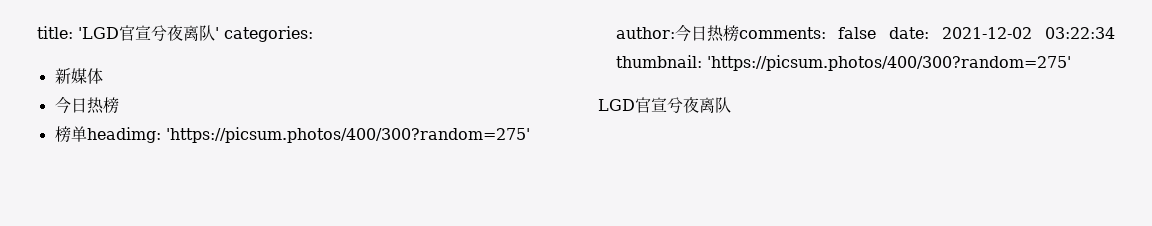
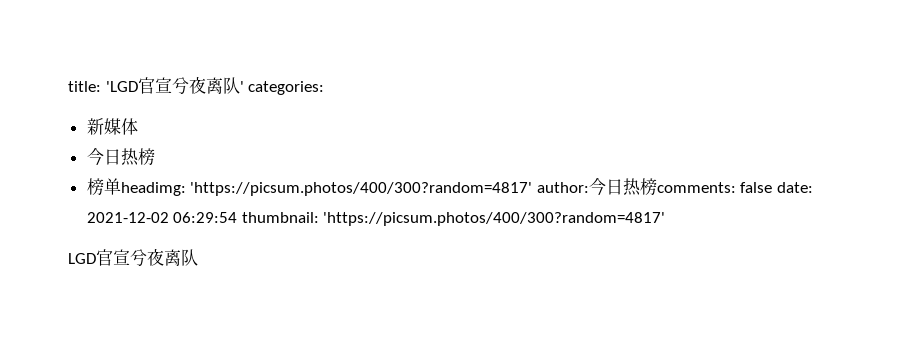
[165,127,530,143] 'https://picsum.photos/400/300?random=275' -> [190,182,533,196] 'https://picsum.photos/400/300?random=4817'
[1045,27,1115,39] [615,55,1071,71] 03:22:34 thumbnail: 'https://picsum.photos/400/300?random=275' -> [173,212,666,226] 06:29:54 thumbnail: 'https://picsum.photos/400/300?random=4817'

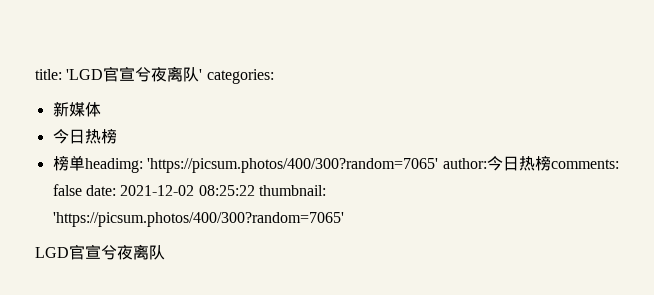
[190,182,533,196] 'https://picsum.photos/400/300?random=4817' -> [147,158,439,173] 'https://picsum.photos/400/300?random=7065'
[173,212,666,226] 06:29:54 thumbnail: 'https://picsum.photos/400/300?random=4817' -> [198,185,326,196] [52,212,344,227] 08:25:22 thumbnail: 'https://picsum.photos/400/300?random=7065'

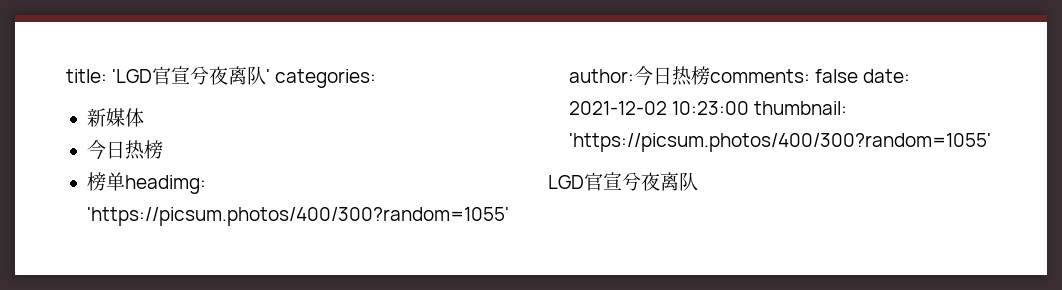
[147,158,439,173] 'https://picsum.photos/400/300?random=7065' -> [86,207,509,226] 'https://picsum.photos/400/300?random=1055'
[198,185,326,196] [52,212,344,227] 08:25:22 thumbnail: 'https://picsum.photos/400/300?random=7065' -> [672,101,848,115] [568,133,991,152] 10:23:00 thumbnail: 'https://picsum.photos/400/300?random=1055'

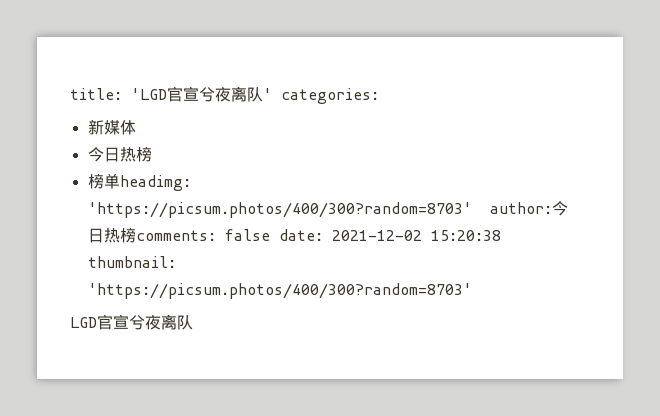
[86,207,509,226] 'https://picsum.photos/400/300?random=1055' -> [87,202,472,218] 'https://picsum.photos/400/300?random=8703'
[672,101,848,115] [568,133,991,152] 10:23:00 thumbnail: 'https://picsum.photos/400/300?random=1055' -> [430,230,501,241] [87,256,176,268] [87,283,472,299] 15:20:38 thumbnail: 'https://picsum.photos/400/300?random=8703'

